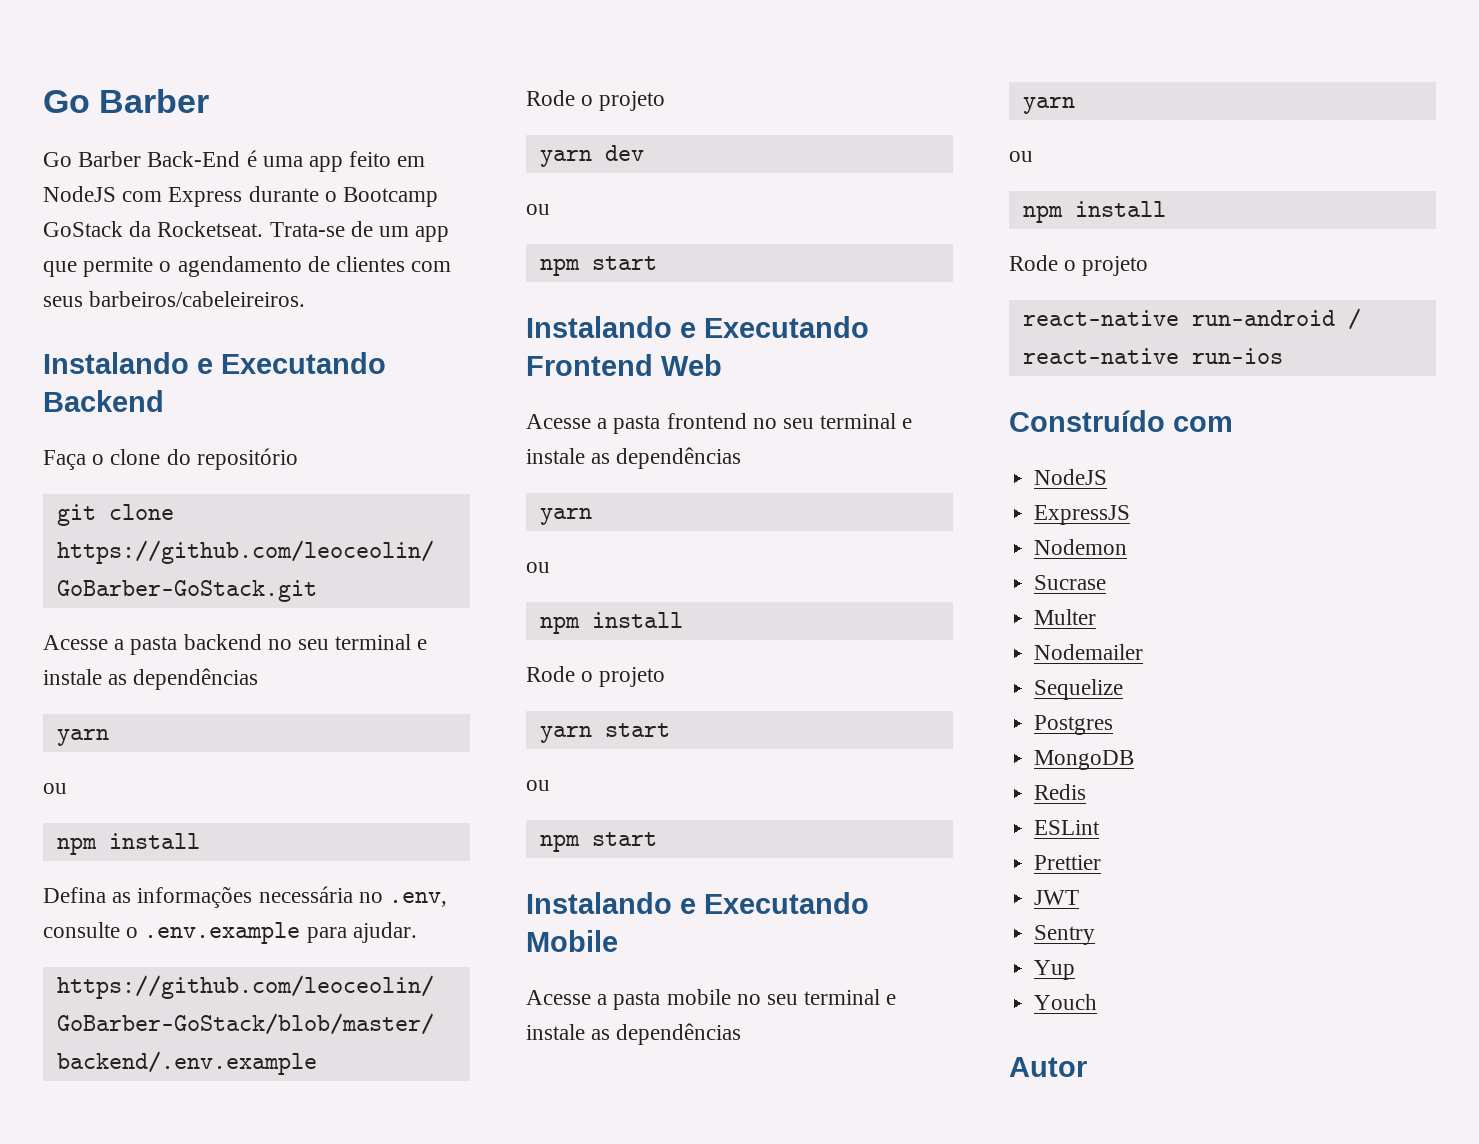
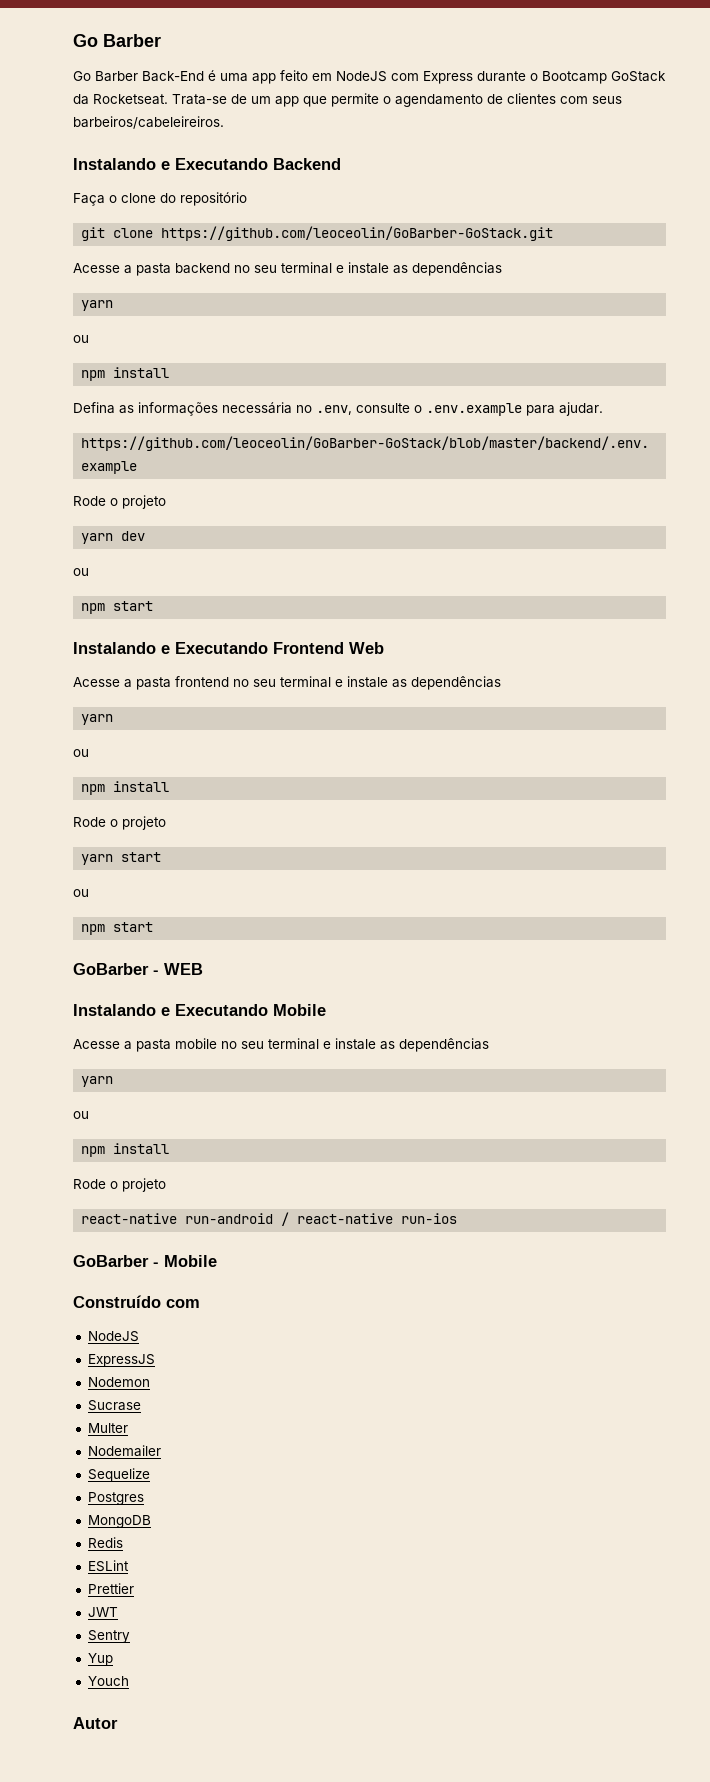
(657, 839) none -> [73,963,203,975] // GoBarber - WEB
(1283, 356) none -> [73,1255,217,1267] // GoBarber - Mobile

